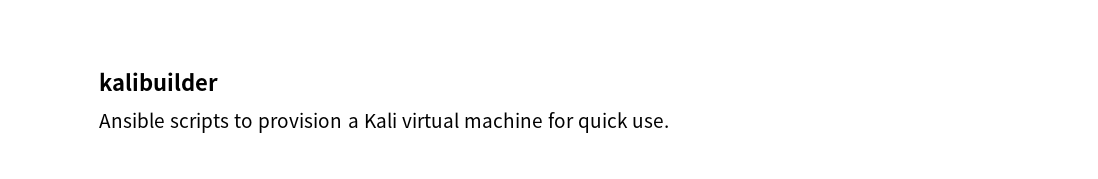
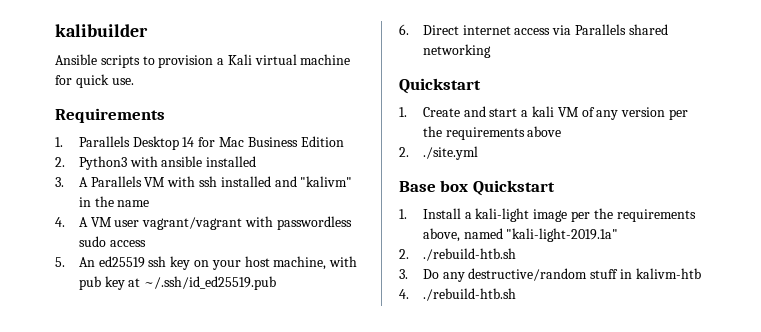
(670, 122) none -> [55,108,165,123] [55,136,344,150] [55,156,257,170] [55,176,353,187] [78,196,150,207] [55,216,352,230] [78,236,146,247] [55,256,358,270] [78,276,277,290] [399,24,668,35] [422,44,491,58] [399,78,481,94] [399,106,688,120] [422,126,562,140] [399,146,478,160] [399,180,555,196] [399,208,696,222] [422,228,619,242] [399,248,516,261] [399,268,701,282] [399,288,516,301] // Requirements // 1. Parallels Desktop 14 for Mac Business Edition // 2. Python3 with ansible installed // 3. A Parallels VM with ssh installed and "kalivm" in the name // 4. A VM user vagrant/vagrant with passwordless sudo access // 5. An ed25519 ssh key on your host machine, with pub key at ~/.ssh/id_ed25519.pub // 6. Direct internet access via Parallels shared networking // Quickstart // 1. Create and start a kali VM of any version per the requirements above // 2. ./site.yml // Base box Quickstart // 1. Install a kali-light image per the requirements above, named "kali-light-2019.1a" // 2. ./rebuild-htb.sh // 3. Do any destructive/random stuff in kalivm-htb // 4. ./rebuild-htb.sh

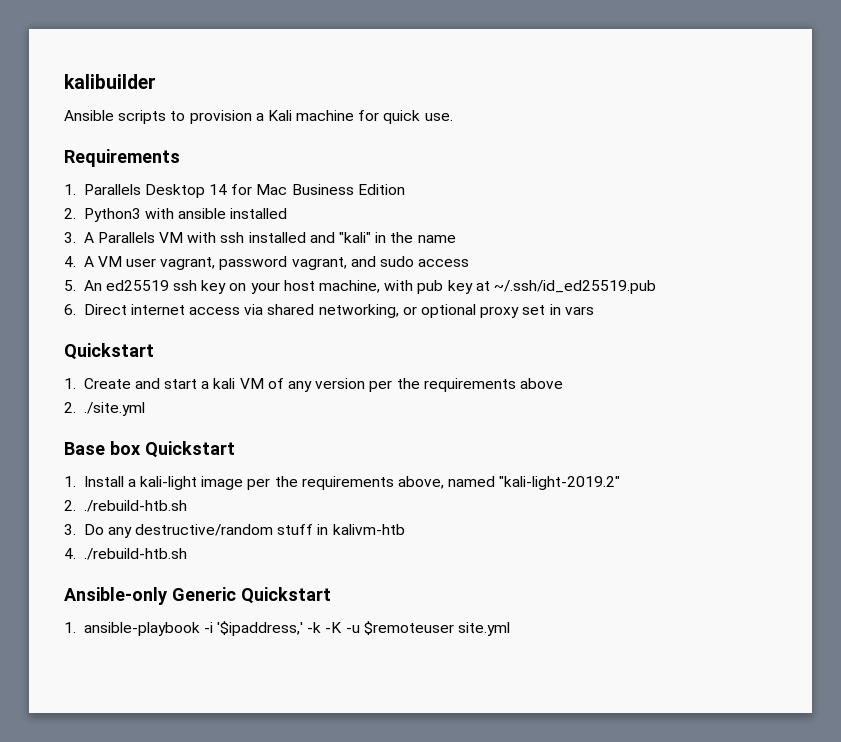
[254,54,297,65] virtual -> (292, 115) none
[300,176,353,187] "kalivm" -> [339,232,372,243] "kali"
[142,216,352,230] vagrant/vagrant with passwordless -> [160,256,376,270] vagrant, password vagrant, and
[574,24,668,35] [422,44,491,58] Parallels shared networking -> [267,304,594,318] shared networking, or optional proxy set in vars
[506,228,619,242] "kali-light-2019.1a" -> [499,476,621,490] "kali-light-2019.2"
(516, 294) none -> [64,587,331,605] [64,621,511,636] // Ansible-only Generic Quickstart // 1. ansible-playbook -i '$ipaddress,' -k -K -u $remoteuser site.yml

